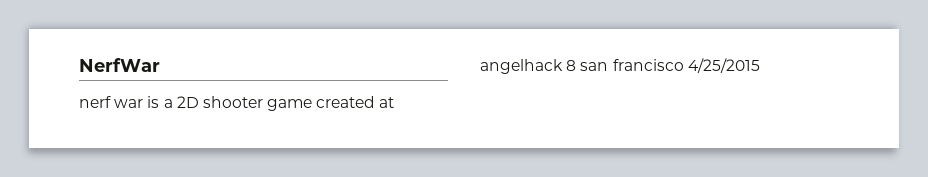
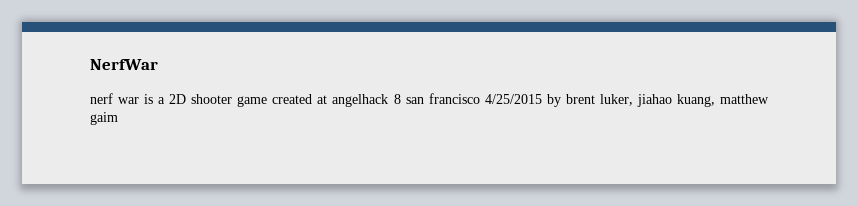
(760, 65) none -> [546,94,769,107] [90,112,118,125] by brent luker, jiahao kuang, matthew gaim

